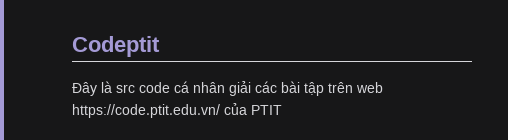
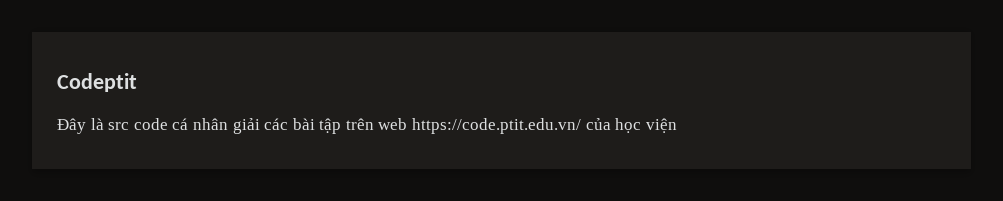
[251,105,282,115] PTIT -> [615,118,677,133] học viện

